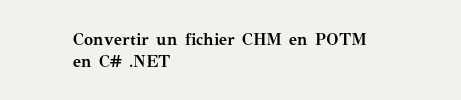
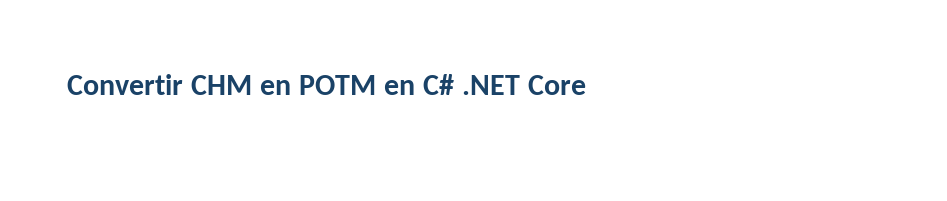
[156,33,235,46] un fichier -> (183, 84) none
(170, 61) none -> [527,75,586,95] Core

